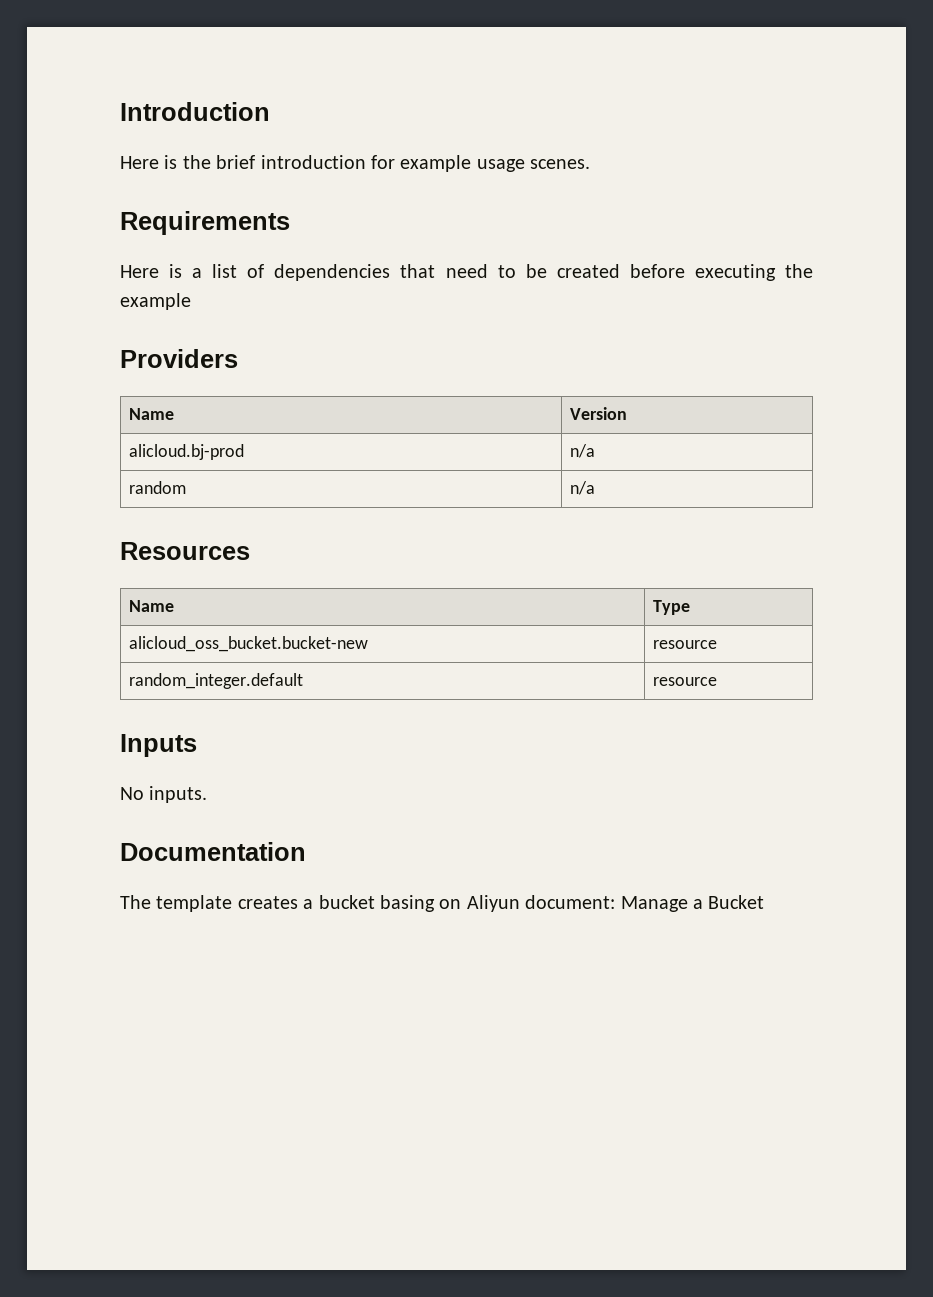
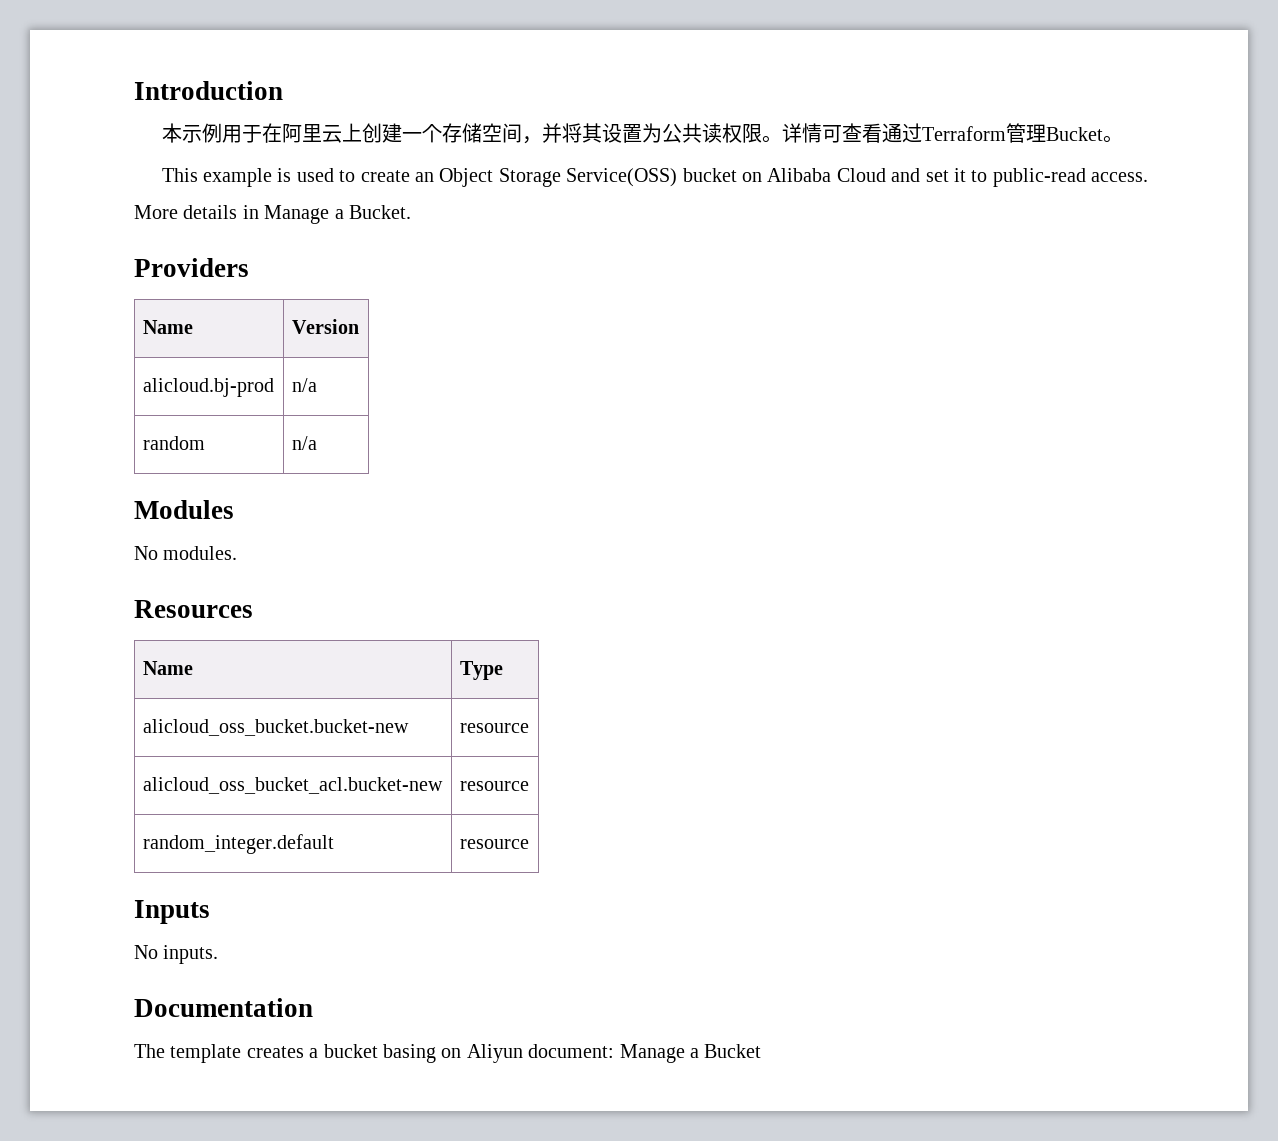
[120,155,591,172] [120,211,290,235] [120,264,814,281] [120,293,191,310] Here is the brief introduction for example usage scenes. // Requirements // Here is a list of dependencies that need to be created before executing the example -> [161,123,1123,144] [161,168,1149,187] [134,205,411,224] 本示例用于在阿里云上创建一个存储空间，并将其设置为公共读权限。详情可查看通过Terraform管理Bucket。 // This example is used to create an Object Storage Service(OSS) bucket on Alibaba Cloud and set it to public-read access. More details in Manage a Bucket.
(595, 488) none -> [134,500,234,519] [134,546,238,560] // Modules // No modules.
(717, 644) none -> [142,777,443,794] [459,781,529,791] // alicloud_oss_bucket_acl.bucket-new | resource

